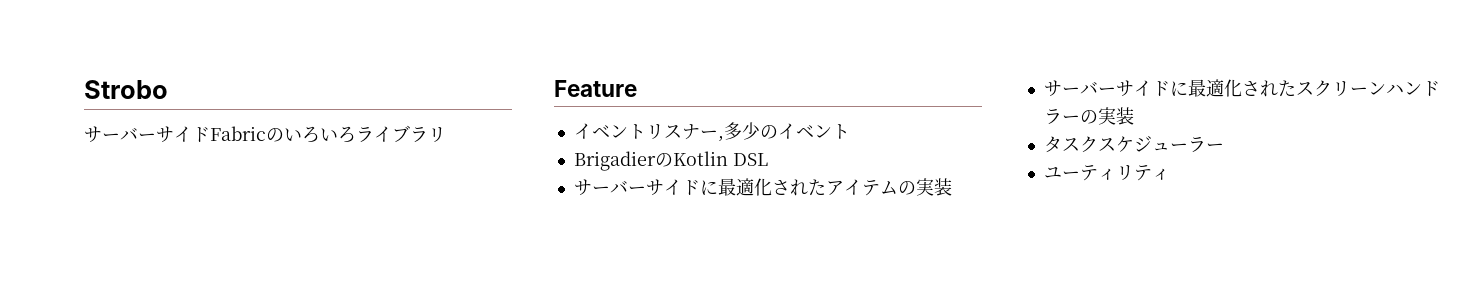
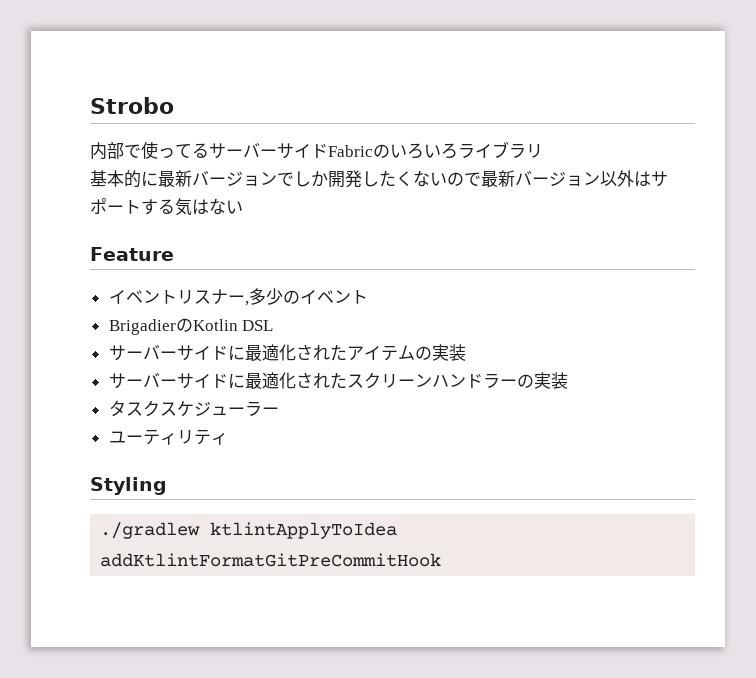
(168, 89) none -> [90,141,209,160] 内部で使ってる
(446, 134) none -> [90,170,668,188] [90,198,243,216] // 基本的に最新バージョンでしか開発したくないので最新バージョン以外はサポートする気はない
(1170, 174) none -> [90,477,167,495] [100,522,398,539] [100,553,442,567] // Styling // ./gradlew ktlintApplyToIdea addKtlintFormatGitPreCommitHook

